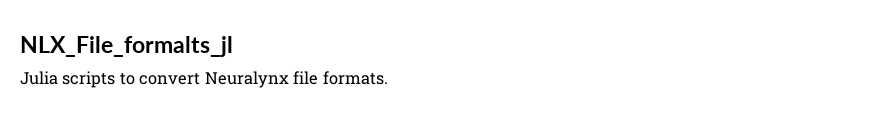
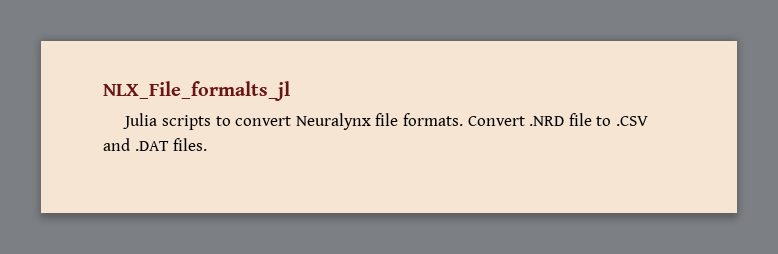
(388, 78) none -> [467,113,648,126] [103,138,208,151] Convert .NRD file to .CSV and .DAT files.

